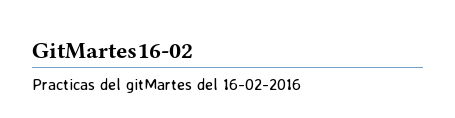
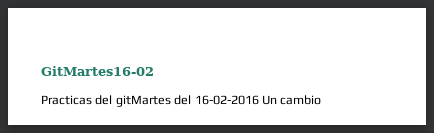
(301, 84) none -> [261,95,322,105] Un cambio

